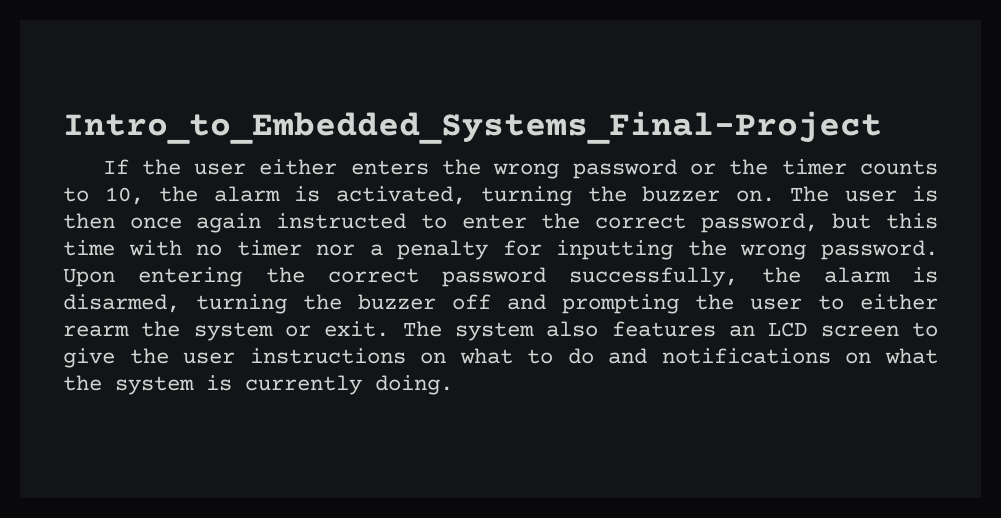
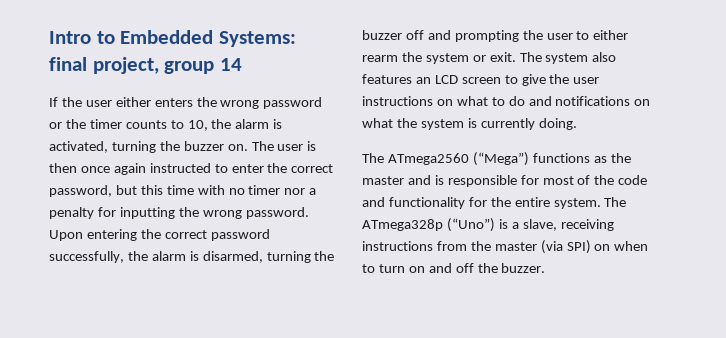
[63,111,882,144] Intro_to_Embedded_Systems_Final-Project -> [49,30,296,47] [49,57,242,74] Intro to Embedded Systems: final project, group 14
(453, 385) none -> [362,152,631,166] [362,175,648,187] [362,197,627,209] [362,218,614,232] [362,240,649,254] [362,263,546,273] // The ATmega2560 (“Mega”) functions as the master and is responsible for most of the code and functionality for the entire system. The ATmega328p (“Uno”) is a slave, receiving instructions from the master (via SPI) on when to turn on and off the buzzer.

